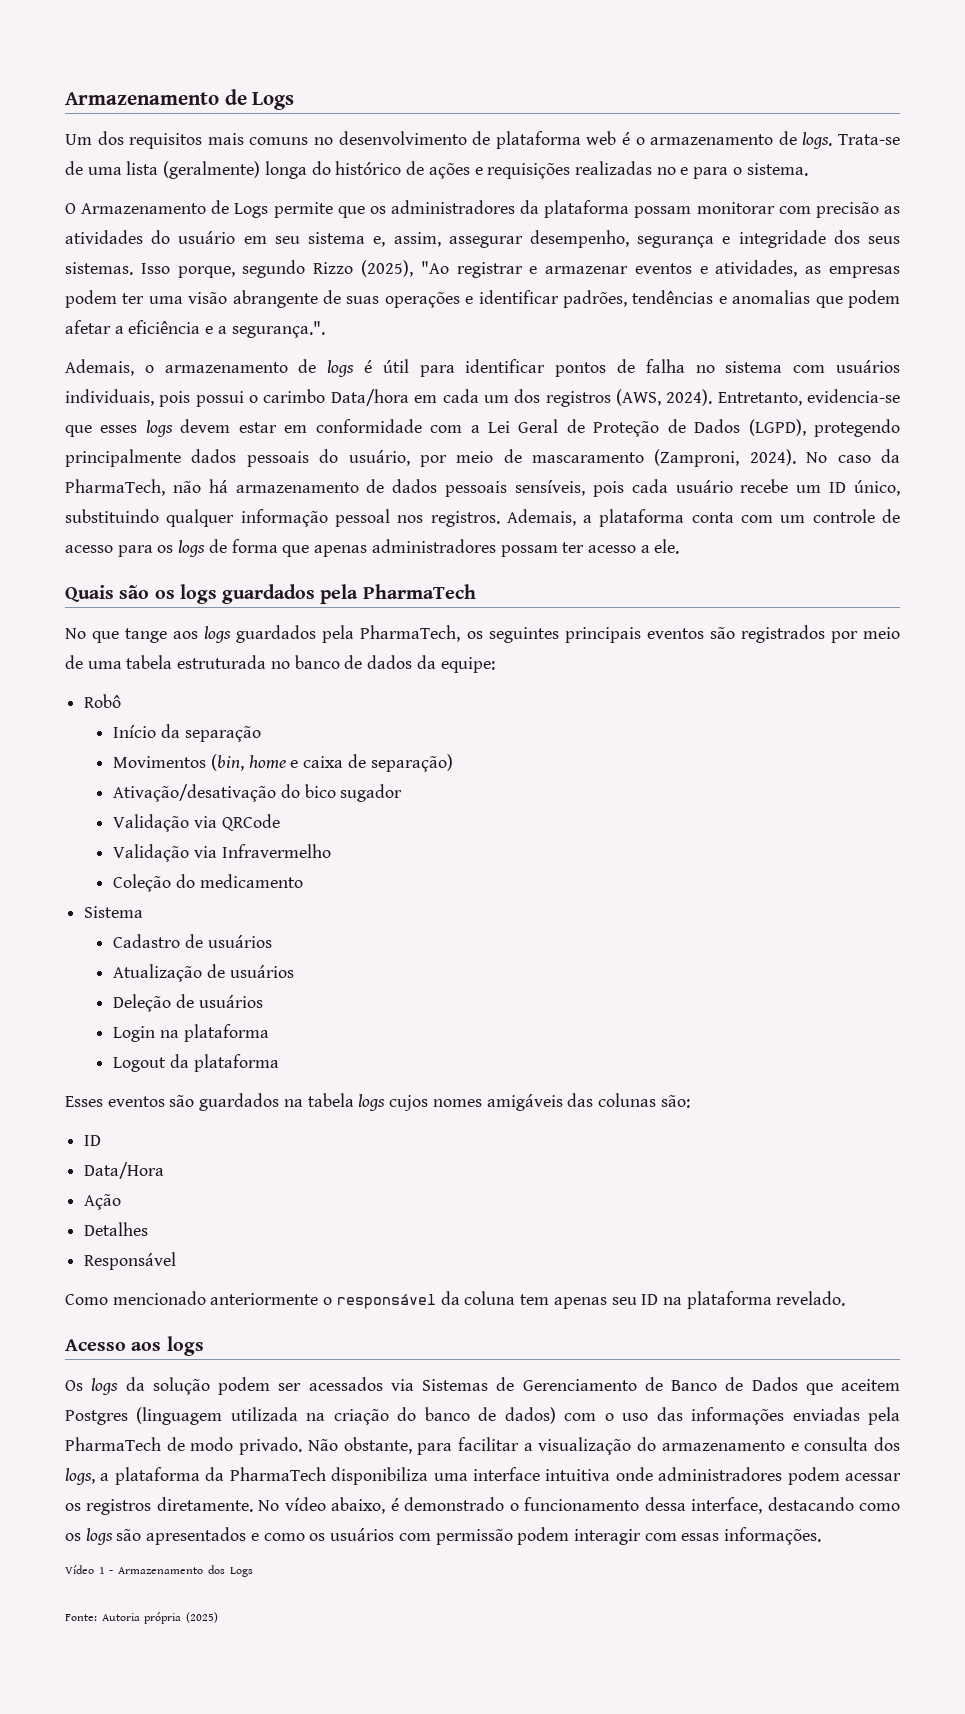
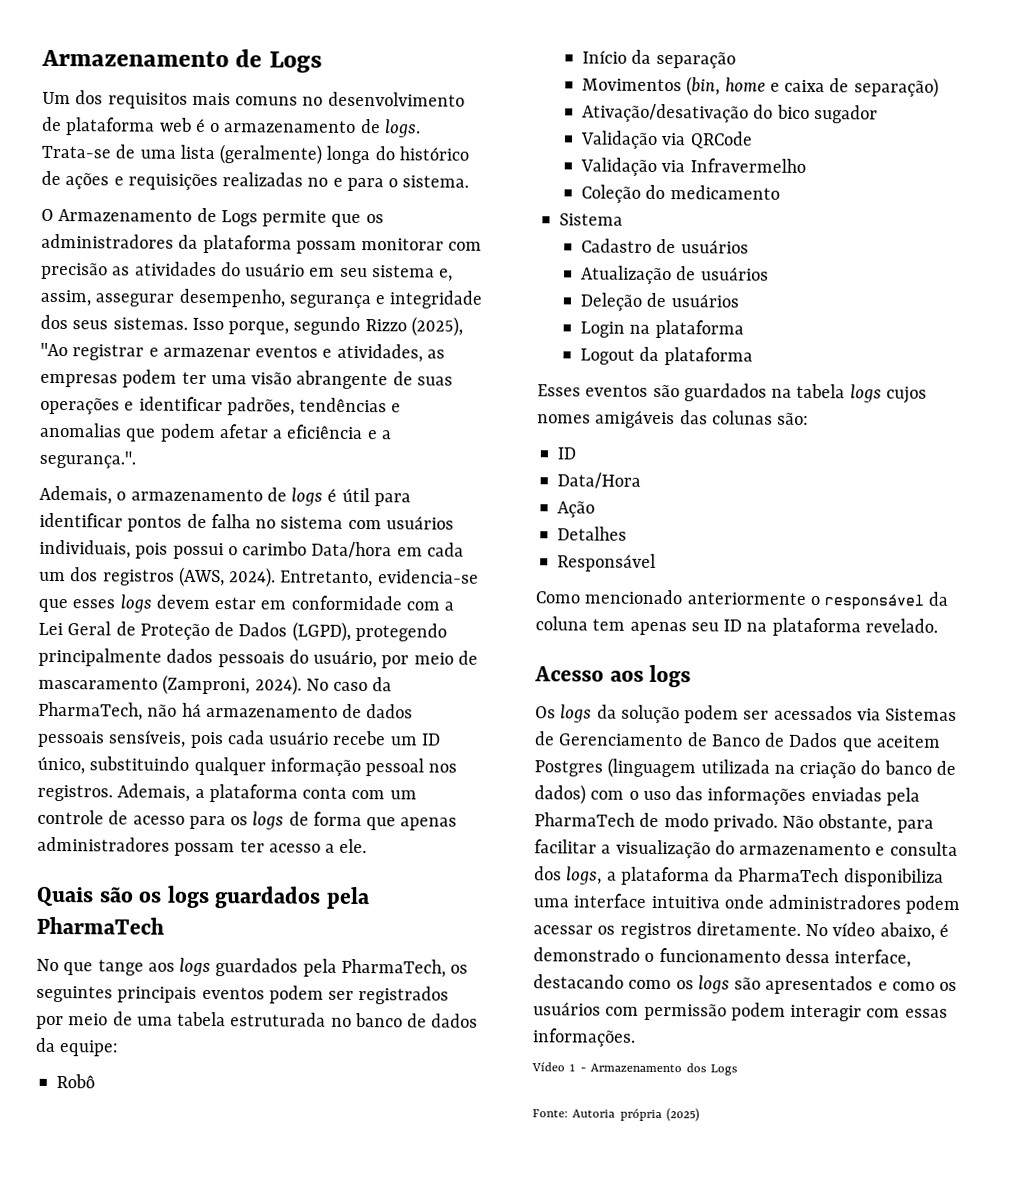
[709,627,735,639] são -> [268,985,355,1004] podem ser

